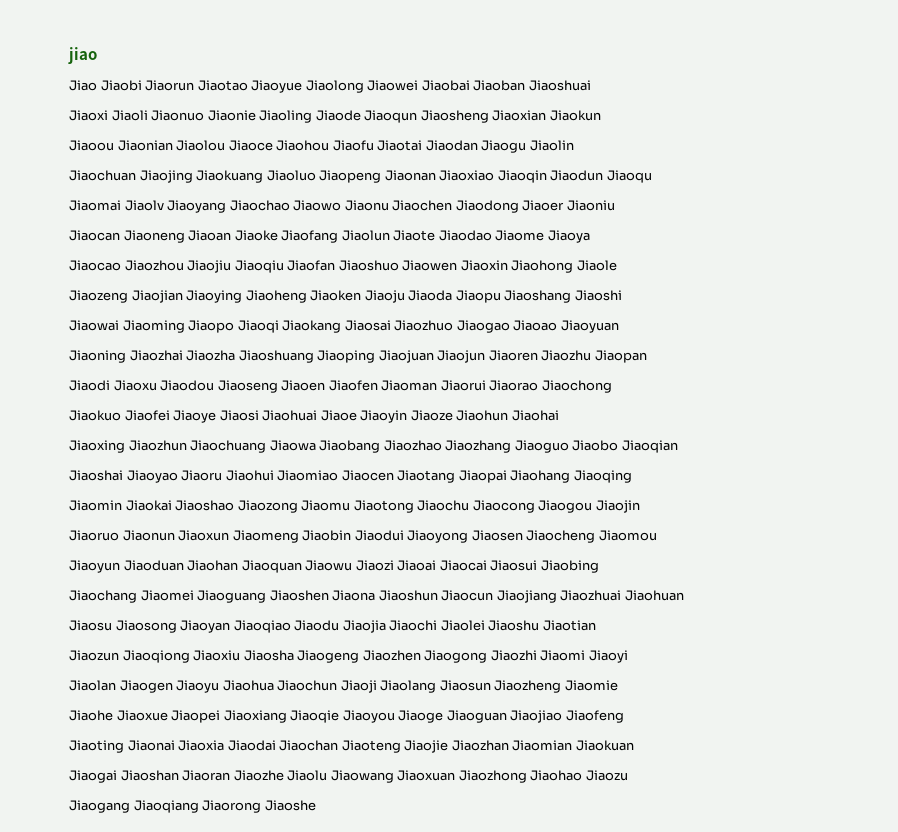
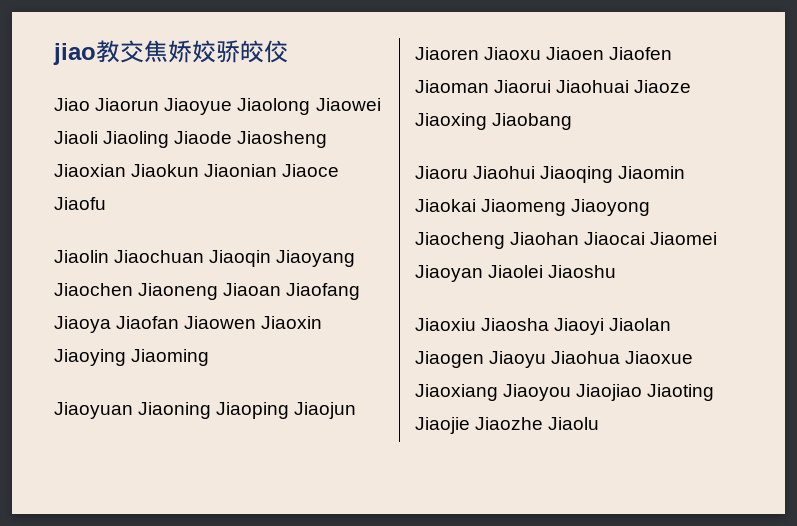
[69,80,591,93] [69,110,256,121] // Jiao Jiaobi Jiaorun Jiaotao Jiaoyue Jiaolong Jiaowei Jiaobai Jiaoban Jiaoshuai // Jiaoxi Jiaoli Jiaonuo Jiaonie -> [96,40,288,63] [54,98,381,115] [54,131,98,144] 教交焦娇姣骄皎佼 // Jiao Jiaorun Jiaoyue Jiaolong Jiaowei Jiaoli
[364,110,418,123] Jiaoqun -> (233, 137) none
[69,140,574,153] [69,170,652,183] [69,200,615,213] [69,230,590,243] [69,260,617,273] [69,290,622,303] [69,320,619,333] [69,350,647,363] [69,380,612,393] [69,410,559,423] [69,440,678,453] [69,470,571,483] // Jiaoou Jiaonian Jiaolou Jiaoce Jiaohou Jiaofu Jiaotai Jiaodan Jiaogu Jiaolin // Jiaochuan Jiaojing Jiaokuang Jiaoluo Jiaopeng Jiaonan Jiaoxiao Jiaoqin Jiaodun Jiaoqu // Jiaomai Jiaolv Jiaoyang Jiaochao Jiaowo Jiaonu Jiaochen Jiaodong Jiaoer Jiaoniu // Jiaocan Jiaoneng Jiaoan Jiaoke Jiaofang Jiaolun Jiaote Jiaodao Jiaome Jiaoya // Jiaocao Jiaozhou Jiaojiu Jiaoqiu Jiaofan Jiaoshuo Jiaowen Jiaoxin Jiaohong Jiaole // Jiaozeng Jiaojian Jiaoying Jiaoheng Jiaoken Jiaoju Jiaoda Jiaopu Jiaoshang Jiaoshi // Jiaowai Jiaoming Jiaopo Jiaoqi Jiaokang Jiaosai Jiaozhuo Jiaogao Jiaoao Jiaoyuan // Jiaoning Jiaozhai Jiaozha Jiaoshuang Jiaoping Jiaojuan Jiaojun Jiaoren Jiaozhu Jiaopan // Jiaodi Jiaoxu Jiaodou Jiaoseng Jiaoen Jiaofen Jiaoman Jiaorui Jiaorao Jiaochong // Jiaokuo Jiaofei Jiaoye Jiaosi Jiaohuai Jiaoe Jiaoyin Jiaoze Jiaohun Jiaohai // Jiaoxing Jiaozhun Jiaochuang Jiaowa Jiaobang Jiaozhao Jiaozhang Jiaoguo Jiaobo Jiaoqian // Jiaoshai Jiaoyao Jiaoru Jiaohui Jiaomiao Jiaocen Jiaotang Jiaopai Jiaohang -> [204,164,340,177] [54,197,106,210] [54,250,356,267] [54,283,361,300] [54,316,323,333] [54,349,210,366] [54,402,357,419] [415,47,673,60] [415,80,692,93] [415,113,573,130] [415,166,536,179] Jiaonian Jiaoce Jiaofu // Jiaolin Jiaochuan Jiaoqin Jiaoyang Jiaochen Jiaoneng Jiaoan Jiaofang Jiaoya Jiaofan Jiaowen Jiaoxin Jiaoying Jiaoming // Jiaoyuan Jiaoning Jiaoping Jiaojun Jiaoren Jiaoxu Jiaoen Jiaofen Jiaoman Jiaorui Jiaohuai Jiaoze Jiaoxing Jiaobang // Jiaoru Jiaohui
(632, 476) // -> (614, 174) none
[175,500,640,513] [69,530,657,543] [69,560,599,573] [69,590,684,603] [69,620,596,633] [69,650,586,663] Jiaoshao Jiaozong Jiaomu Jiaotong Jiaochu Jiaocong Jiaogou Jiaojin // Jiaoruo Jiaonun Jiaoxun Jiaomeng Jiaobin Jiaodui Jiaoyong Jiaosen Jiaocheng Jiaomou // Jiaoyun Jiaoduan Jiaohan Jiaoquan Jiaowu Jiaozi Jiaoai Jiaocai Jiaosui Jiaobing // Jiaochang Jiaomei Jiaoguang Jiaoshen Jiaona Jiaoshun Jiaocun Jiaojiang Jiaozhuai Jiaohuan // Jiaosu Jiaosong Jiaoyan Jiaoqiao Jiaodu Jiaojia Jiaochi Jiaolei Jiaoshu Jiaotian // Jiaozun Jiaoqiong Jiaoxiu Jiaosha Jiaogeng Jiaozhen Jiaogong Jiaozhi Jiaomi -> [481,199,651,216] [415,232,718,249] [415,265,617,282] [415,318,550,331] Jiaomeng Jiaoyong Jiaocheng Jiaohan Jiaocai Jiaomei Jiaoyan Jiaolei Jiaoshu // Jiaoxiu Jiaosha
(628, 656) // -> (605, 326) none
[277,680,618,693] [69,710,624,723] [69,740,634,753] [69,770,628,783] [69,800,316,813] Jiaochun Jiaoji Jiaolang Jiaosun Jiaozheng Jiaomie // Jiaohe Jiaoxue Jiaopei Jiaoxiang Jiaoqie Jiaoyou Jiaoge Jiaoguan Jiaojiao Jiaofeng // Jiaoting Jiaonai Jiaoxia Jiaodai Jiaochan Jiaoteng Jiaojie Jiaozhan Jiaomian Jiaokuan // Jiaogai Jiaoshan Jiaoran Jiaozhe Jiaolu Jiaowang Jiaoxuan Jiaozhong Jiaohao Jiaozu // Jiaogang Jiaoqiang Jiaorong Jiaoshe -> [625,351,694,364] [415,384,715,401] [415,417,600,434] Jiaoxue Jiaoxiang Jiaoyou Jiaojiao Jiaoting Jiaojie Jiaozhe Jiaolu

